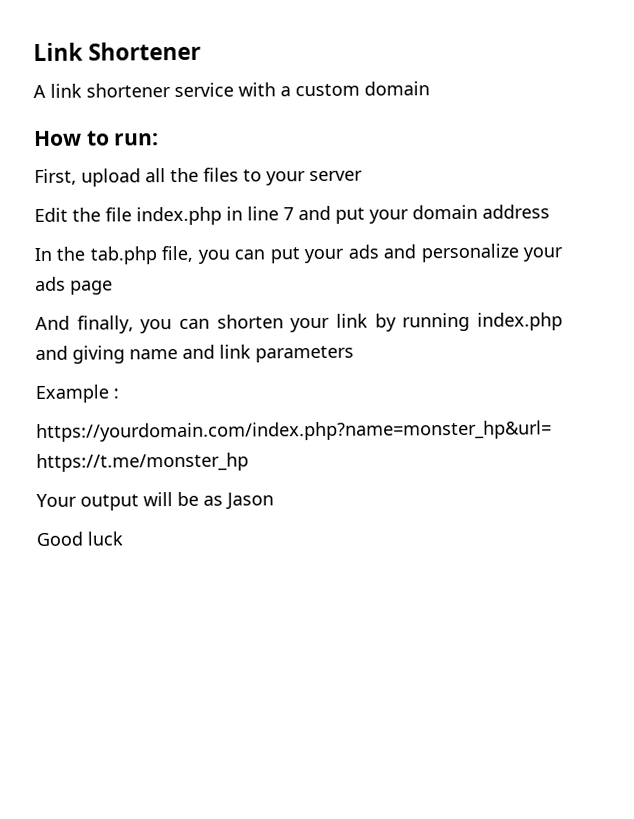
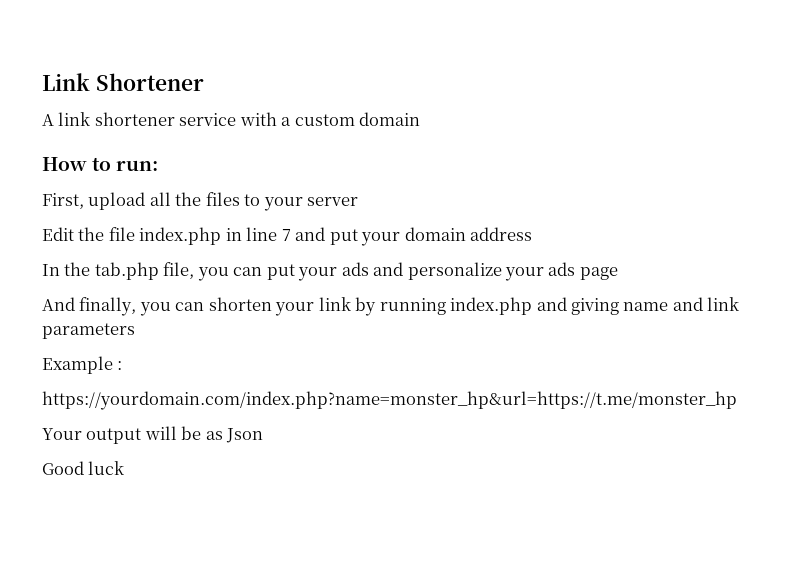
[225,492,274,510] Jason -> [226,428,264,443] Json

